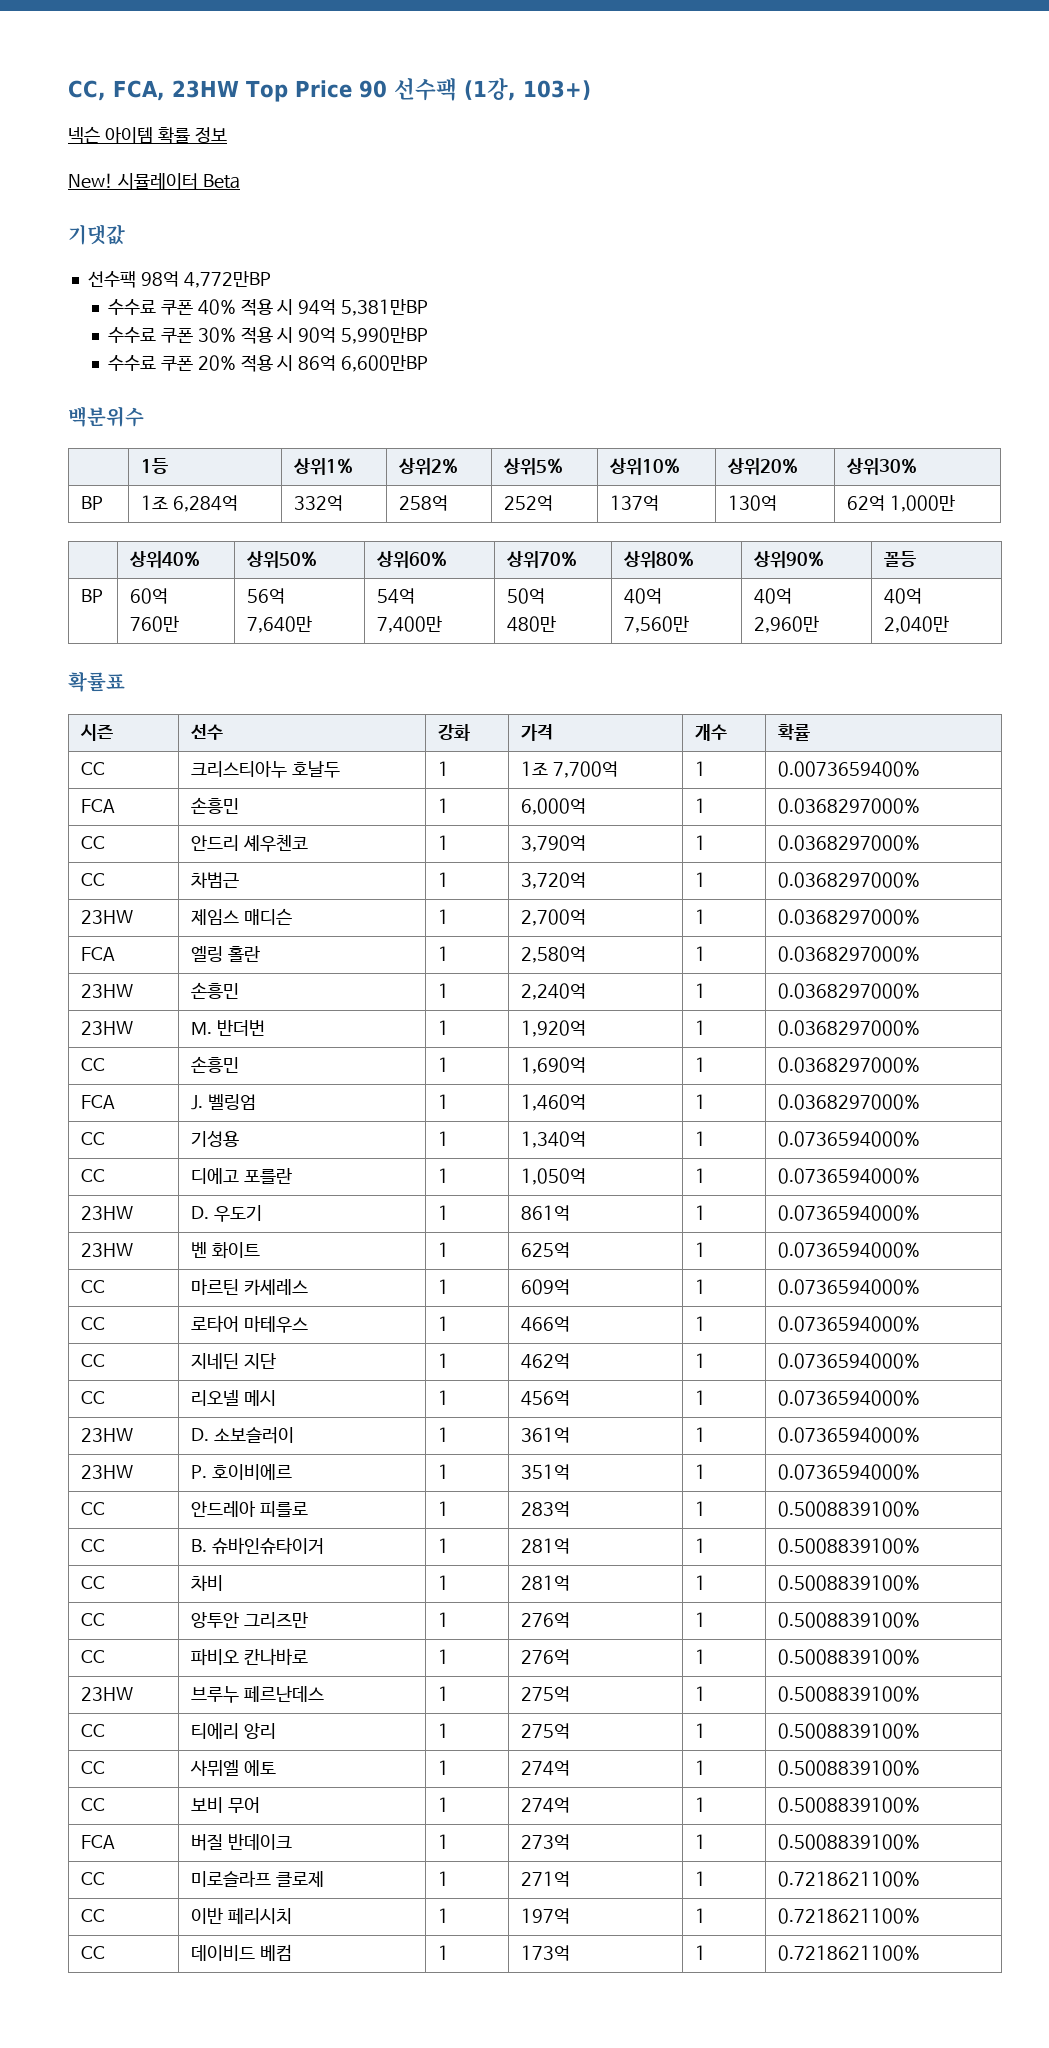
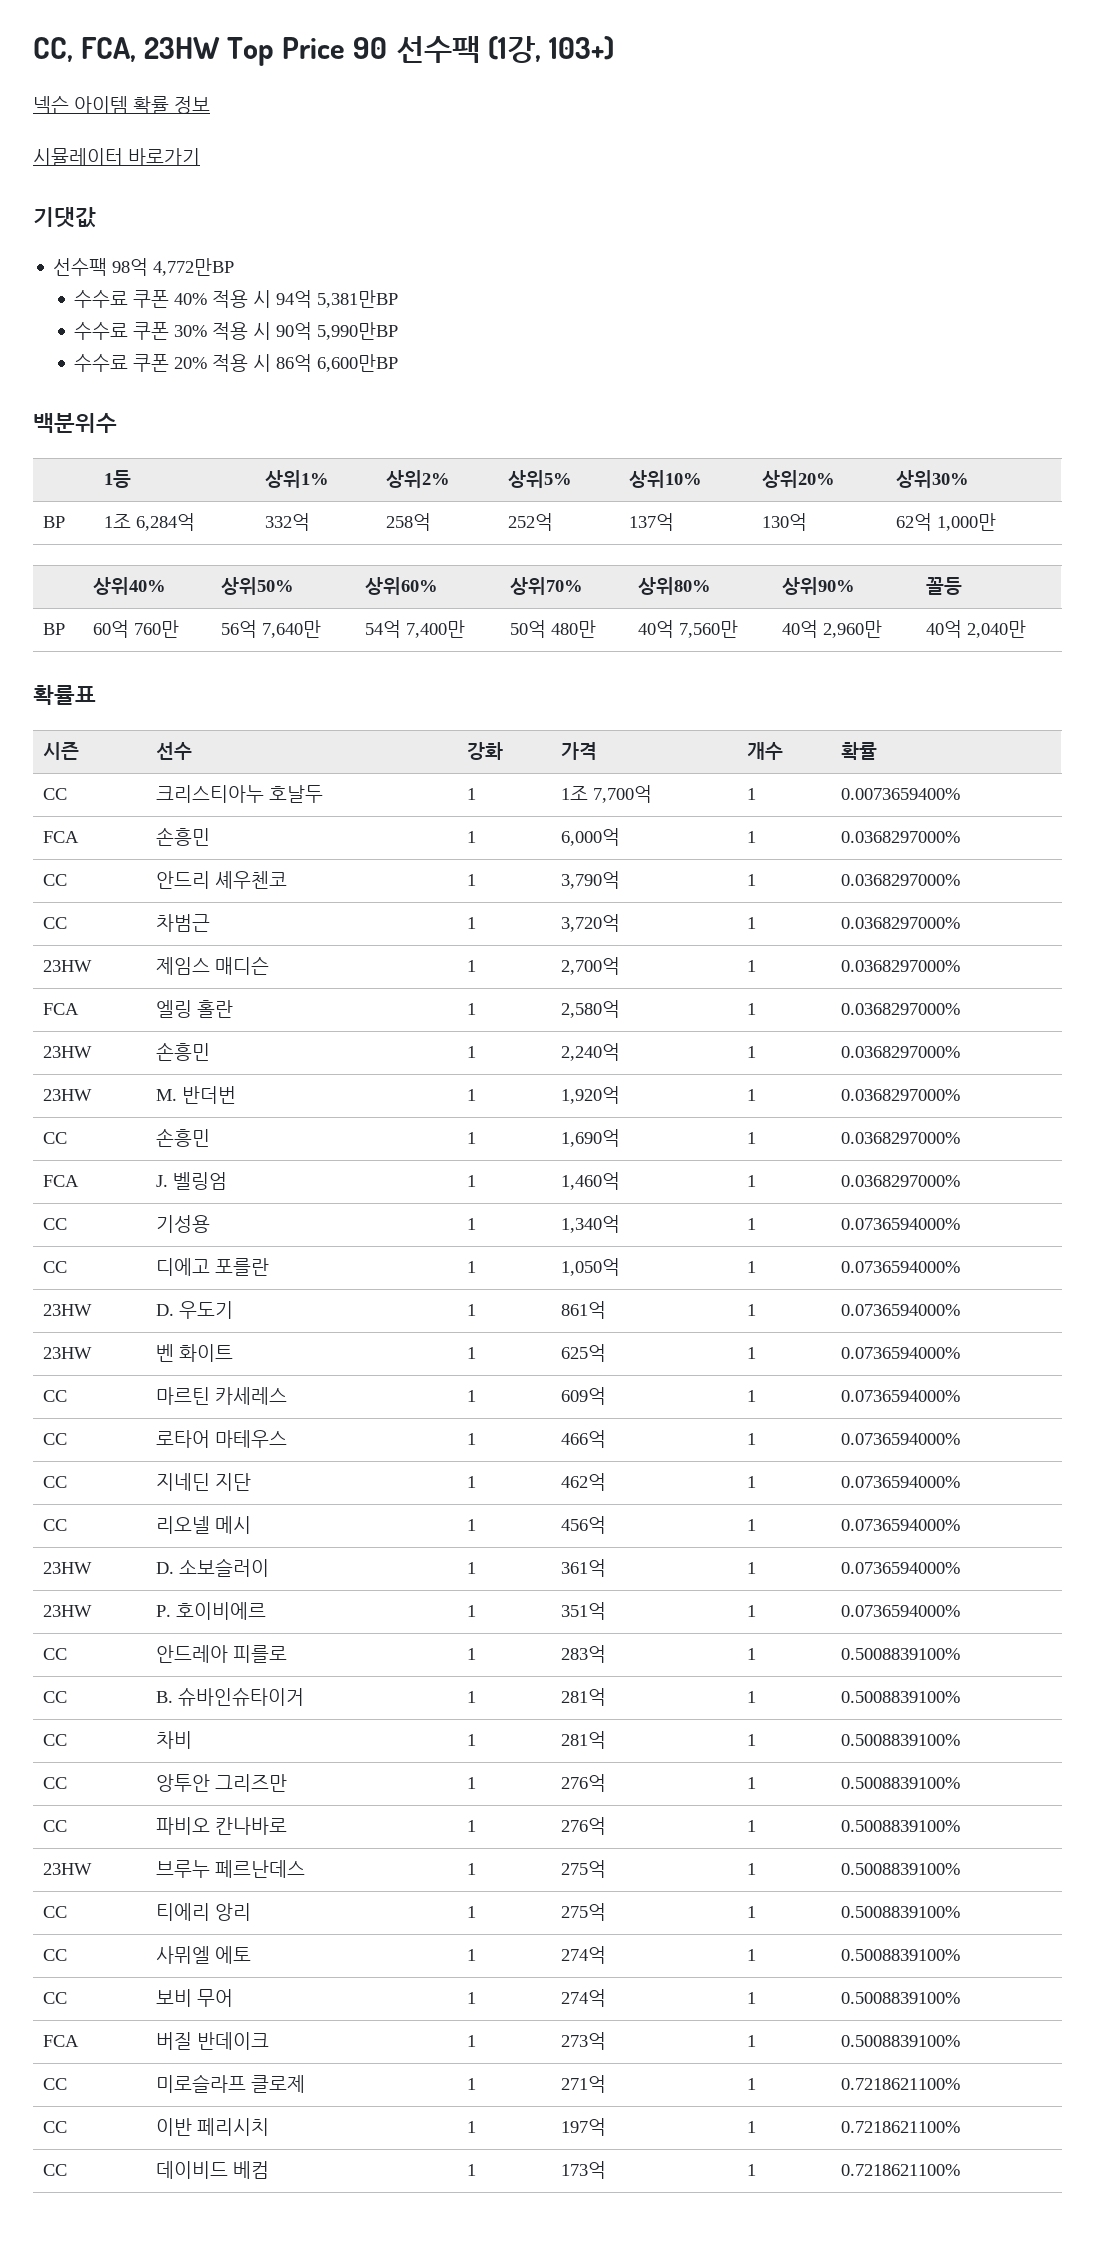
[68,173,240,190] New! 시뮬레이터 Beta -> [33,148,200,166] 시뮬레이터 바로가기

